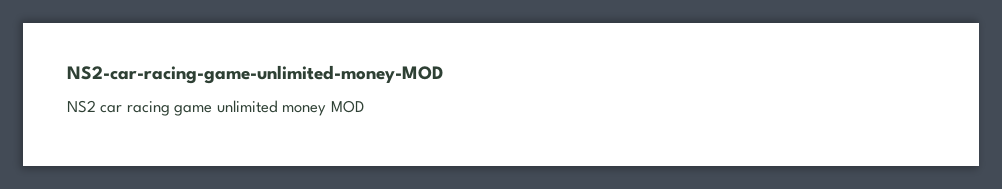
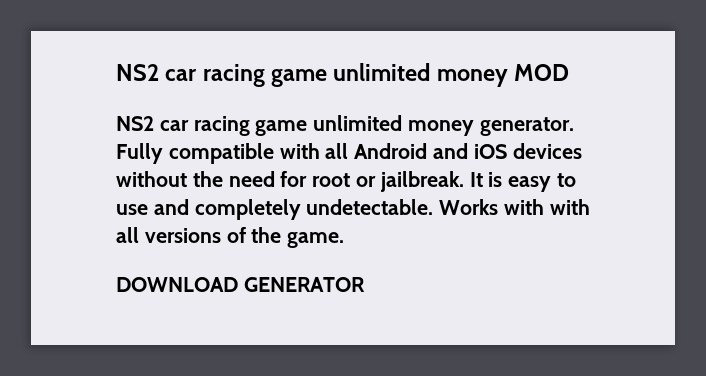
[67,65,443,84] [67,100,364,116] NS2-car-racing-game-unlimited-money-MOD // NS2 car racing game unlimited money MOD -> [116,63,570,87] [116,115,574,136] [116,143,582,164] [116,171,577,192] [116,199,590,220] [116,227,345,248] [116,277,365,292] NS2 car racing game unlimited money MOD // NS2 car racing game unlimited money generator. Fully compatible with all Android and iOS devices without the need for root or jailbreak. It is easy to use and completely undetectable. Works with with all versions of the game. // DOWNLOAD GENERATOR

